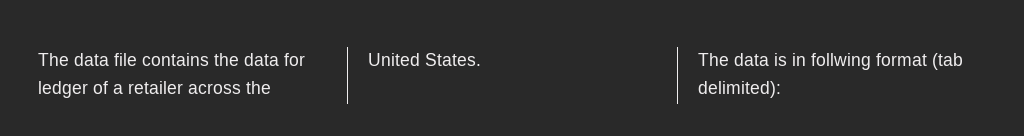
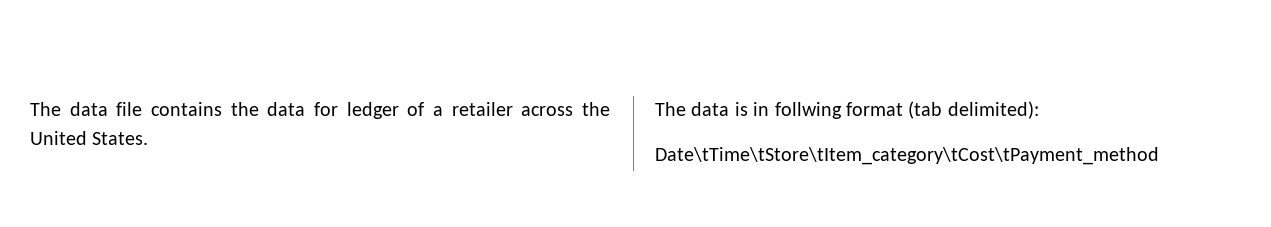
(781, 89) none -> [655,147,1159,165] // Date\tTime\tStore\tItem_category\tCost\tPayment_method

